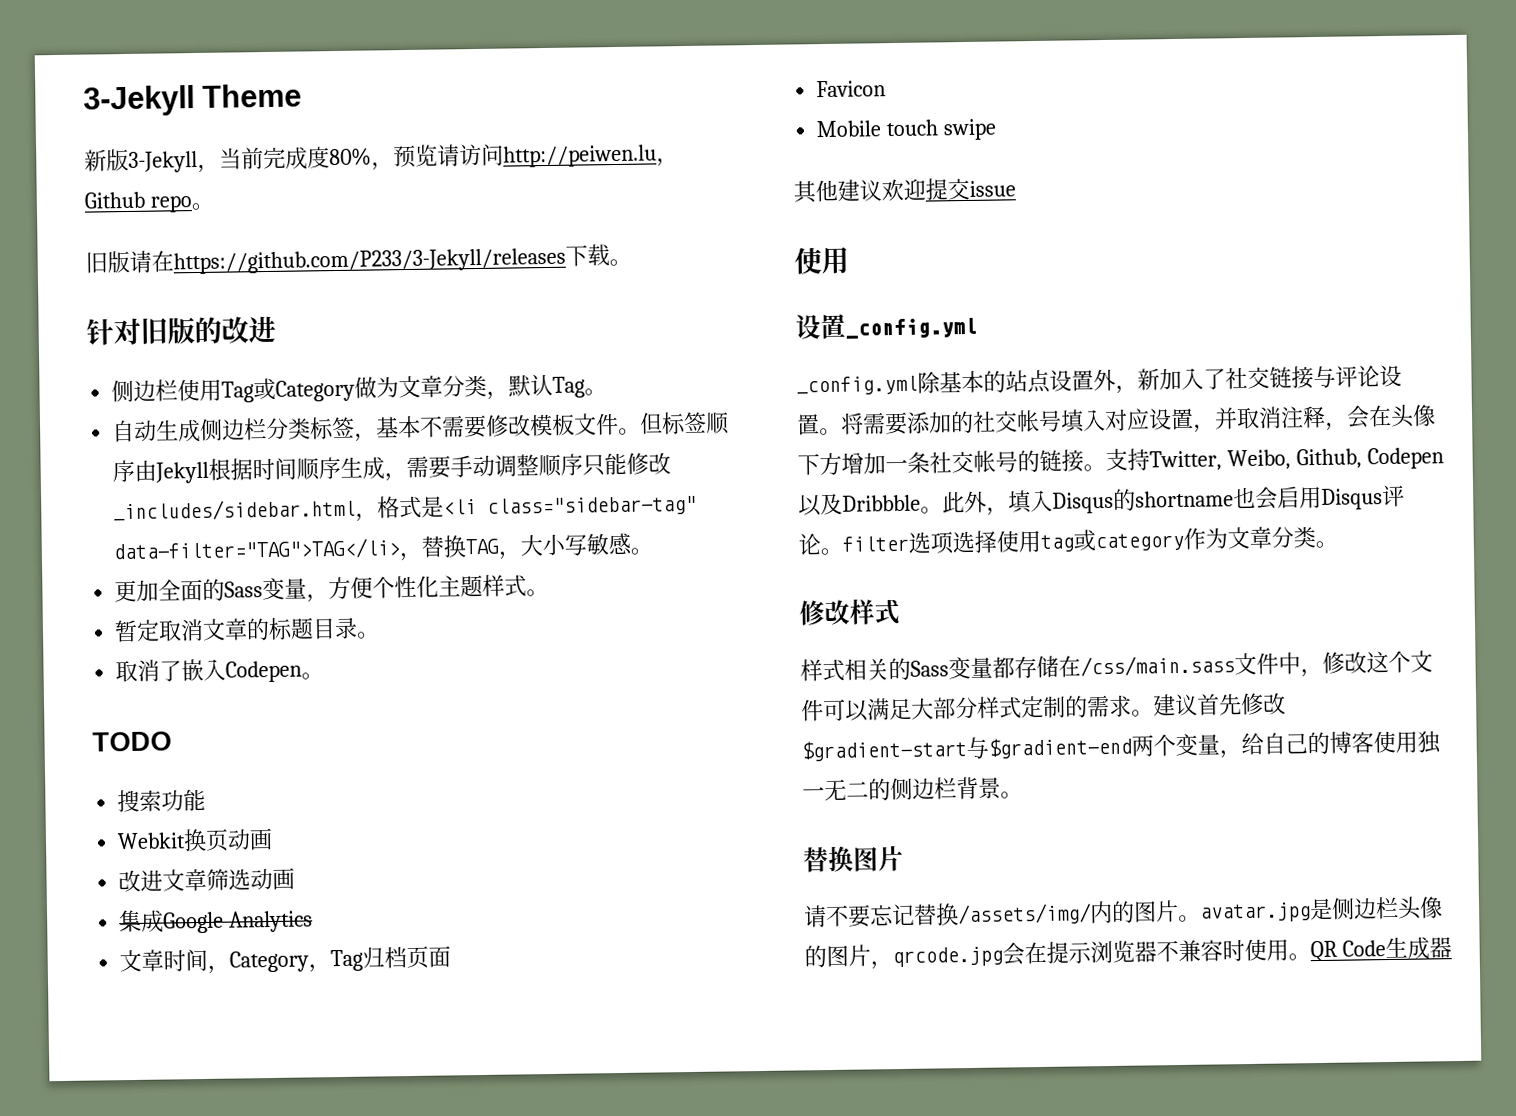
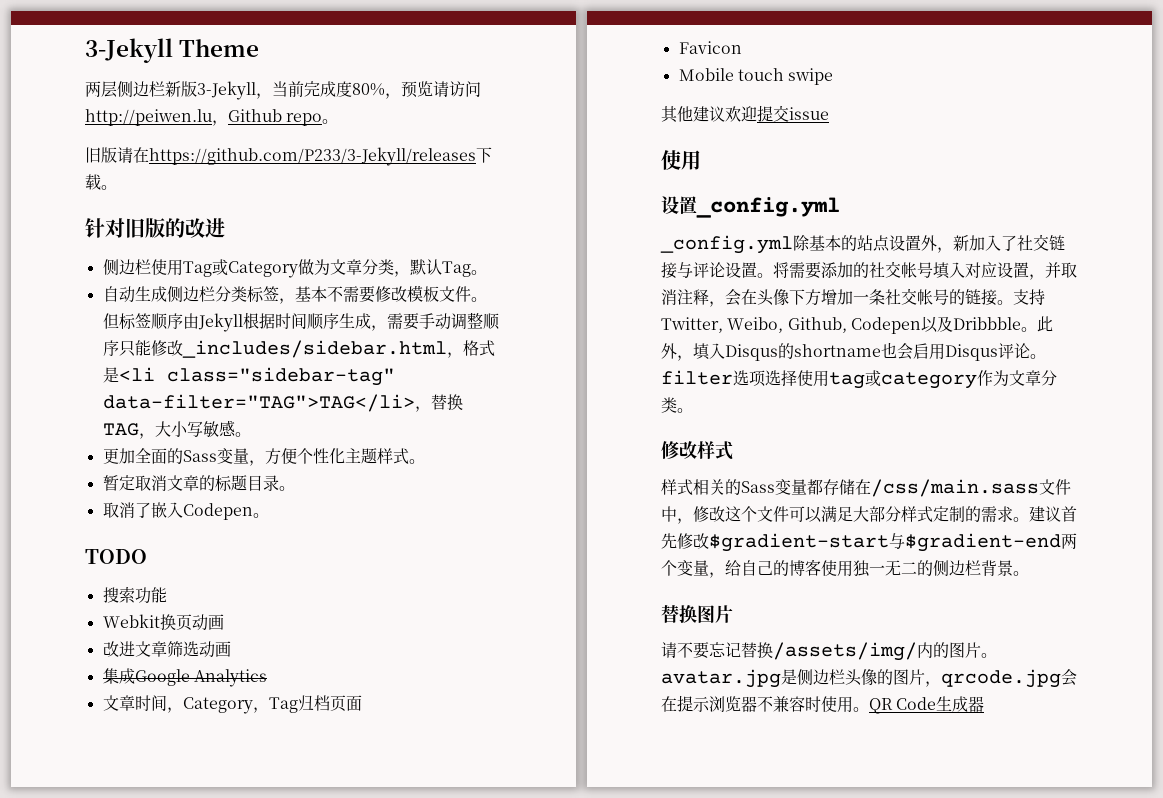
(303, 95) none -> [85,81,165,98] 两层侧边栏

